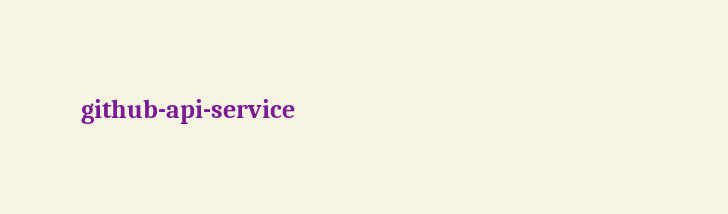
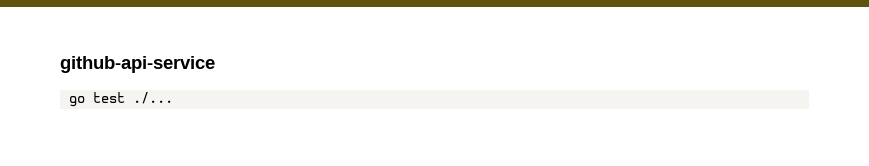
(295, 111) none -> [69,92,174,107] // go test ./...

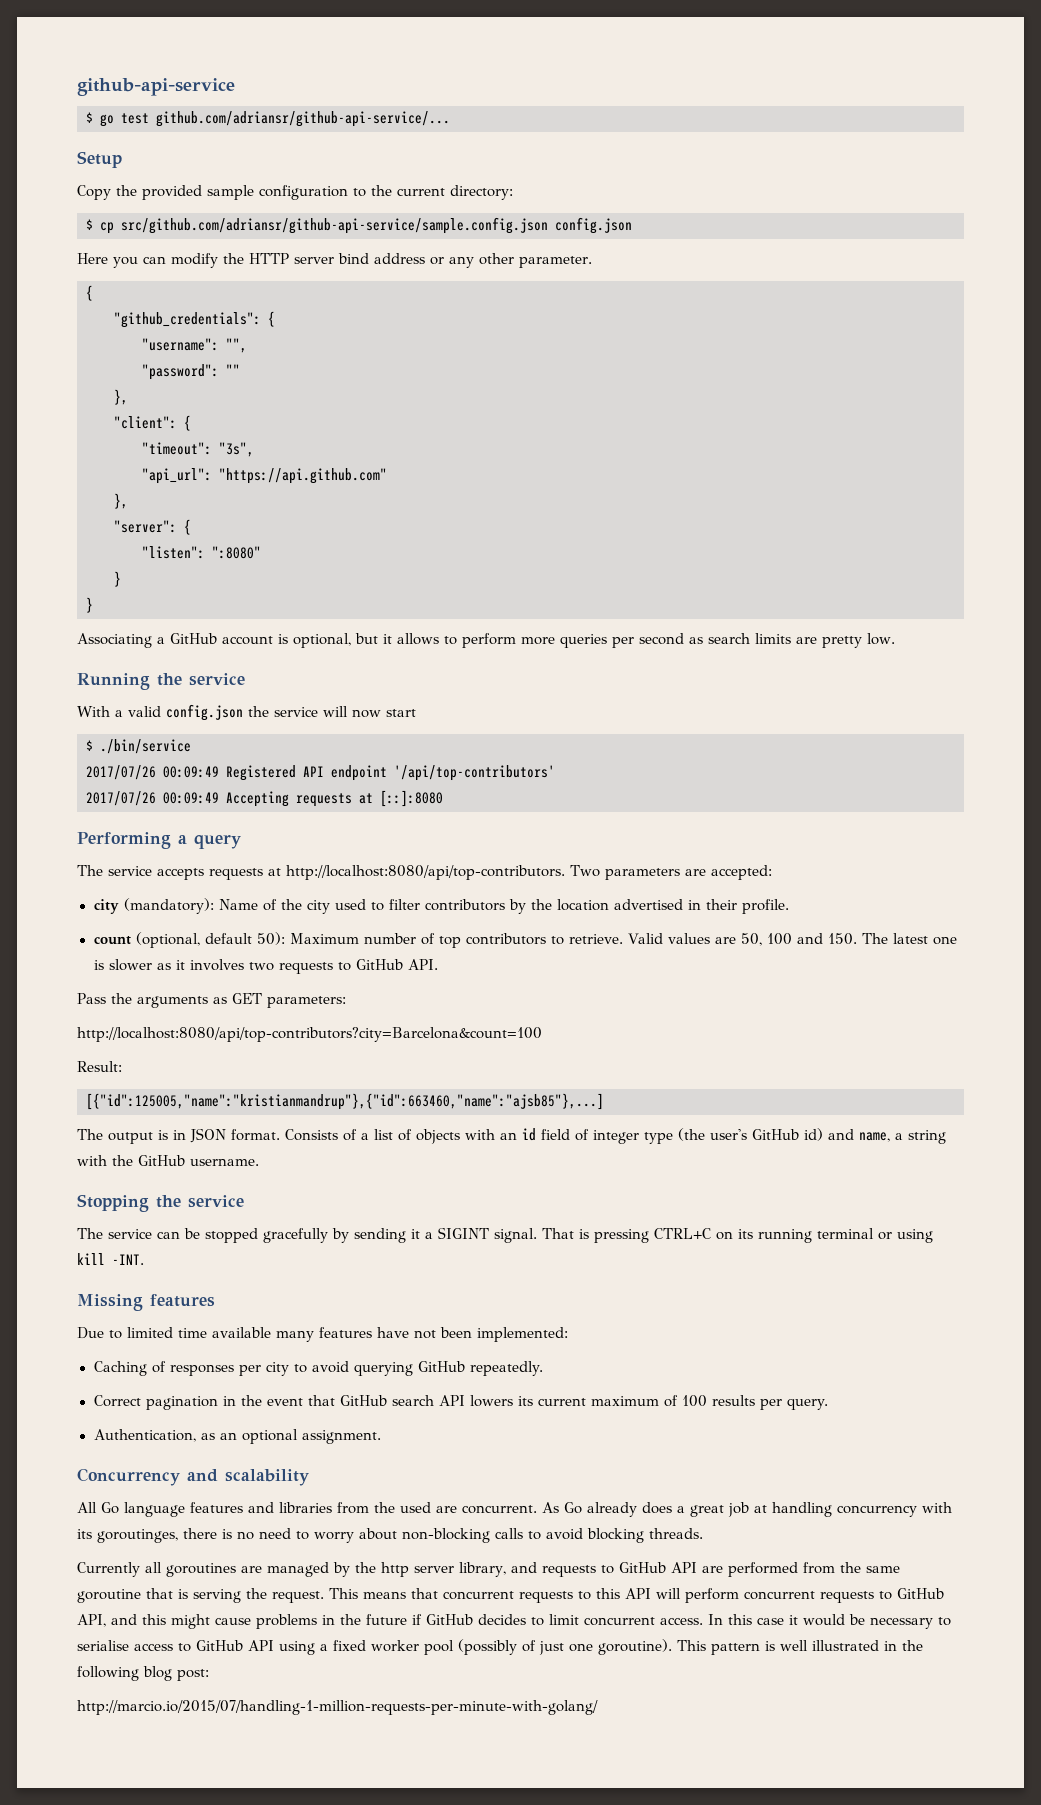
(215, 64) none -> [86,112,93,123] $
[133,92,174,104] ./... -> [156,111,450,127] [77,151,122,168] [77,185,513,200] [86,217,632,234] [77,253,592,268] [86,285,93,301] [114,311,275,328] [142,338,247,353] [142,364,240,380] [114,389,128,405] [114,415,191,431] [142,442,254,457] [142,468,387,484] [114,493,128,509] [114,519,191,535] [142,546,261,559] [114,571,121,587] [86,597,93,613] [77,633,895,648] [77,673,245,690] [77,704,416,721] [86,739,191,754] [86,765,555,781] [86,790,443,807] [77,832,241,849] [77,865,772,880] [93,898,789,914] [93,932,958,948] [93,959,438,974] [77,993,346,1008] [77,1027,542,1042] [77,1061,122,1072] [86,1093,604,1110] [77,1128,946,1144] [77,1155,259,1166] [77,1194,244,1212] [77,1227,933,1243] [77,1253,144,1265] [77,1294,215,1311] [77,1327,568,1342] [93,1361,544,1376] [93,1395,829,1410] [93,1429,381,1444] [77,1468,309,1486] [77,1502,952,1517] [77,1528,703,1543] [77,1562,900,1577] [77,1588,944,1603] [77,1614,951,1629] [77,1639,923,1655] [77,1666,209,1681] [77,1700,598,1715] github.com/adriansr/github-api-service/... // Setup // Copy the provided sample configuration to the current directory: // $ cp src/github.com/adriansr/github-api-service/sample.config.json config.json // Here you can modify the HTTP server bind address or any other parameter. // { // "github_credentials": { // "username": "", // "password": "" // }, // "client": { // "timeout": "3s", // "api_url": "https://api.github.com" // }, // "server": { // "listen": ":8080" // } // } // Associating a GitHub account is optional, but it allows to perform more queries per second as search limits are pretty low. // Running the service // With a valid config.json the service will now start // $ ./bin/service // 2017/07/26 00:09:49 Registered API endpoint '/api/top-contributors' // 2017/07/26 00:09:49 Accepting requests at [::]:8080 // Performing a query // The service accepts requests at http://localhost:8080/api/top-contributors. Two parameters are accepted: // city (mandatory): Name of the city used to filter contributors by the location advertised in their profile. // count (optional, default 50): Maximum number of top contributors to retrieve. Valid values are 50, 100 and 150. The latest one is slower as it involves two requests to GitHub API. // Pass the arguments as GET parameters: // http://localhost:8080/api/top-contributors?city=Barcelona&count=100 // Result: // [{"id":125005,"name":"kristianmandrup"},{"id":663460,"name":"ajsb85"},...] // The output is in JSON format. Consists of a list of objects with an id field of integer type (the user's GitHub id) and name, a string with the GitHub username. // Stopping the service // The service can be stopped gracefully by sending it a SIGINT signal. That is pressing CTRL+C on its running terminal or using kill -INT. // Missing features // Due to limited time available many features have not been implemented: // Caching of responses per city to avoid querying GitHub repeatedly. // Correct pagination in the event that GitHub search API lowers its current maximum of 100 results per query. // Authentication, as an optional assignment. // Concurrency and scalability // All Go language features and libraries from the used are concurrent. As Go already does a great job at handling concurrency with its goroutinges, there is no need to worry about non-blocking calls to avoid blocking threads. // Currently all goroutines are managed by the http server library, and requests to GitHub API are performed from the same goroutine that is serving the request. This means that concurrent requests to this API will perform concurrent requests to GitHub API, and this might cause problems in the future if GitHub decides to limit concurrent access. In this case it would be necessary to serialise access to GitHub API using a fixed worker pool (possibly of just one goroutine). This pattern is well illustrated in the following blog post: // http://marcio.io/2015/07/handling-1-million-requests-per-minute-with-golang/

